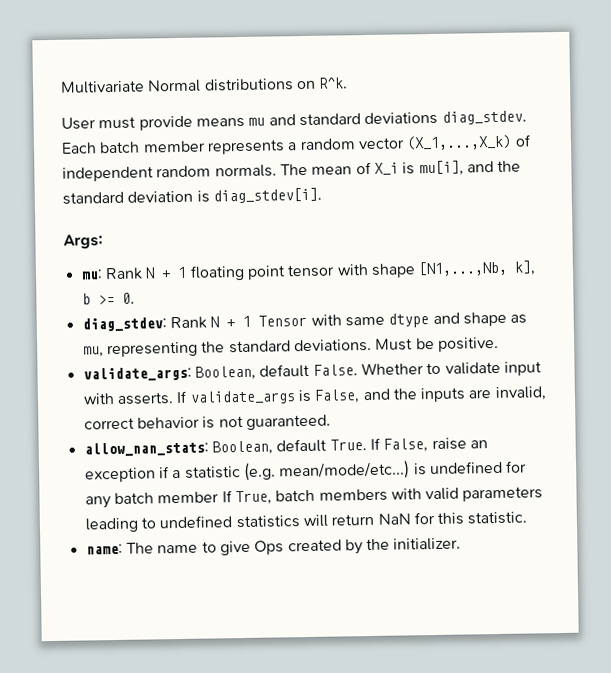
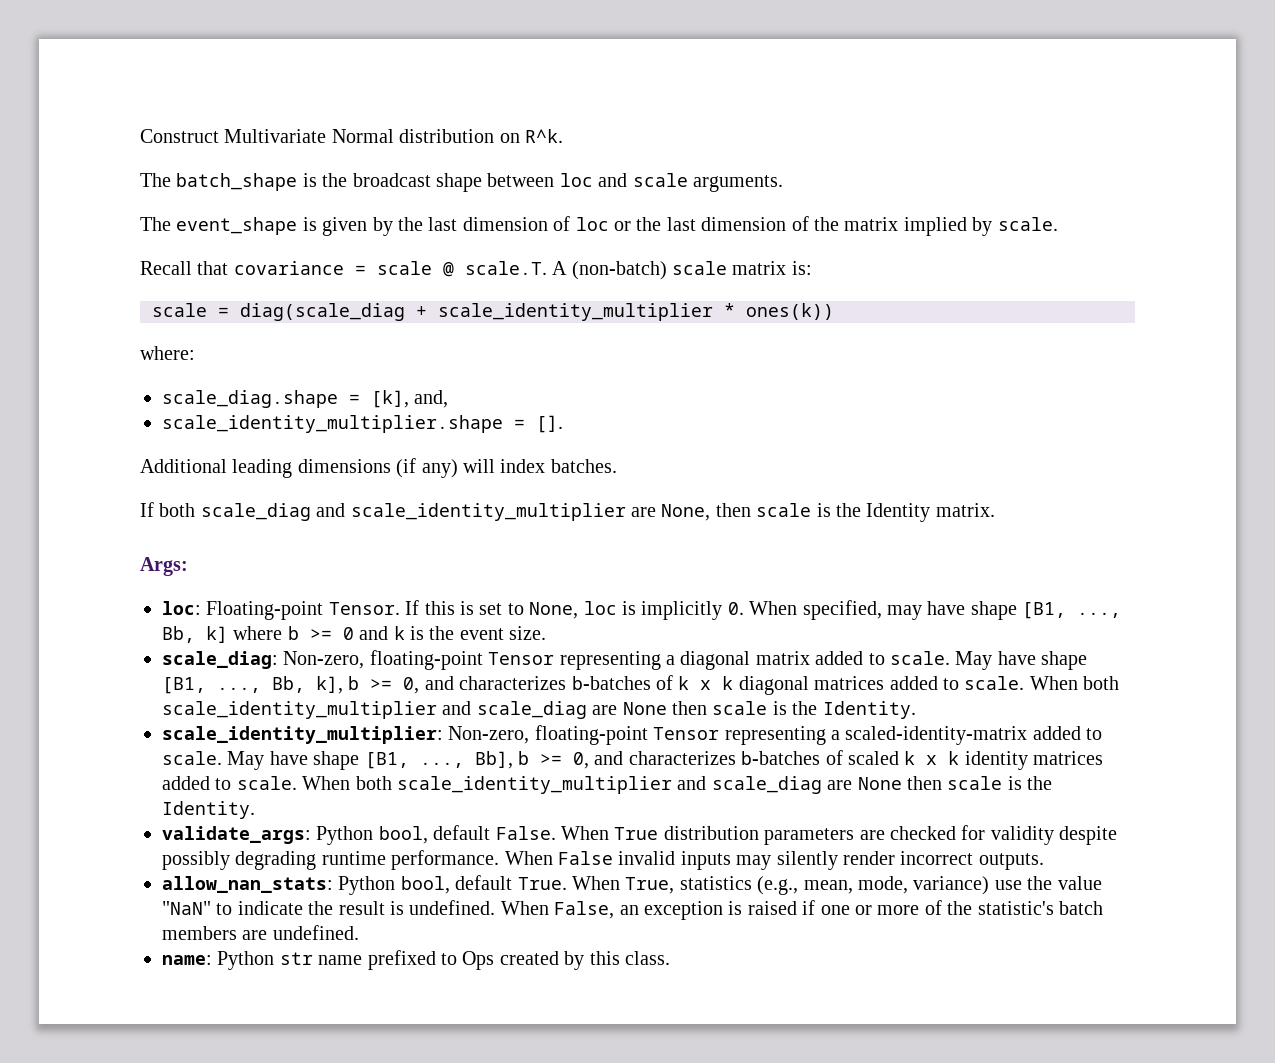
(60, 87) none -> [140,129,219,143] Construct
[203,78,294,92] distributions -> [399,129,495,143] distribution
[61,110,527,131] [61,134,532,155] [62,160,522,182] [62,187,322,205] [63,234,103,249] [80,260,537,281] [81,292,135,305] [81,311,528,332] [82,336,499,358] [82,361,542,382] [82,386,547,405] [83,414,331,430] [83,437,488,457] [84,460,528,483] [84,486,544,509] [84,511,528,533] [85,540,251,556] User must provide means mu and standard deviations diag_stdev. Each batch member represents a random vector (X_1,...,X_k) of independent random normals. The mean of X_i is mu[i], and the standard deviation is diag_stdev[i]. // Args: // mu: Rank N + 1 floating point tensor with shape [N1,...,Nb, k], b >= 0. // diag_stdev: Rank N + 1 Tensor with same dtype and shape as mu, representing the standard deviations. Must be positive. // validate_args: Boolean, default False. Whether to validate input with asserts. If validate_args is False, and the inputs are invalid, correct behavior is not guaranteed. // allow_nan_stats: Boolean, default True. If False, raise an exception if a statistic (e.g. mean/mode/etc...) is undefined for any batch member If True, batch members with valid parameters leading to undefined statistics will return NaN for this statistic. // name: The name to give -> [140,173,783,192] [140,216,1058,236] [140,261,812,280] [152,303,834,321] [140,346,195,360] [162,390,449,408] [162,415,563,433] [140,458,617,478] [140,502,995,522] [140,557,188,576] [162,600,1122,620] [162,626,547,643] [162,650,1088,670] [162,675,1120,695] [162,701,916,719] [162,725,1103,745] [162,750,1104,770] [162,776,1053,794] [162,801,255,819] [162,825,1118,845] [162,850,1044,870] [162,875,1102,895] [162,900,1103,920] [162,925,359,940] [162,950,457,970] The batch_shape is the broadcast shape between loc and scale arguments. // The event_shape is given by the last dimension of loc or the last dimension of the matrix implied by scale. // Recall that covariance = scale @ scale.T. A (non-batch) scale matrix is: // scale = diag(scale_diag + scale_identity_multiplier * ones(k)) // where: // scale_diag.shape = [k], and, // scale_identity_multiplier.shape = []. // Additional leading dimensions (if any) will index batches. // If both scale_diag and scale_identity_multiplier are None, then scale is the Identity matrix. // Args: // loc: Floating-point Tensor. If this is set to None, loc is implicitly 0. When specified, may have shape [B1, ..., Bb, k] where b >= 0 and k is the event size. // scale_diag: Non-zero, floating-point Tensor representing a diagonal matrix added to scale. May have shape [B1, ..., Bb, k], b >= 0, and characterizes b-batches of k x k diagonal matrices added to scale. When both scale_identity_multiplier and scale_diag are None then scale is the Identity. // scale_identity_multiplier: Non-zero, floating-point Tensor representing a scaled-identity-matrix added to scale. May have shape [B1, ..., Bb], b >= 0, and characterizes b-batches of scaled k x k identity matrices added to scale. When both scale_identity_multiplier and scale_diag are None then scale is the Identity. // validate_args: Python bool, default False. When True distribution parameters are checked for validity despite possibly degrading runtime performance. When False invalid inputs may silently render incorrect outputs. // allow_nan_stats: Python bool, default True. When True, statistics (e.g., mean, mode, variance) use the value "NaN" to indicate the result is undefined. When False, an exception is raised if one or more of the statistic's batch members are undefined. // name: Python str name prefixed to
[366,537,462,551] the initializer. -> [589,951,670,965] this class.

